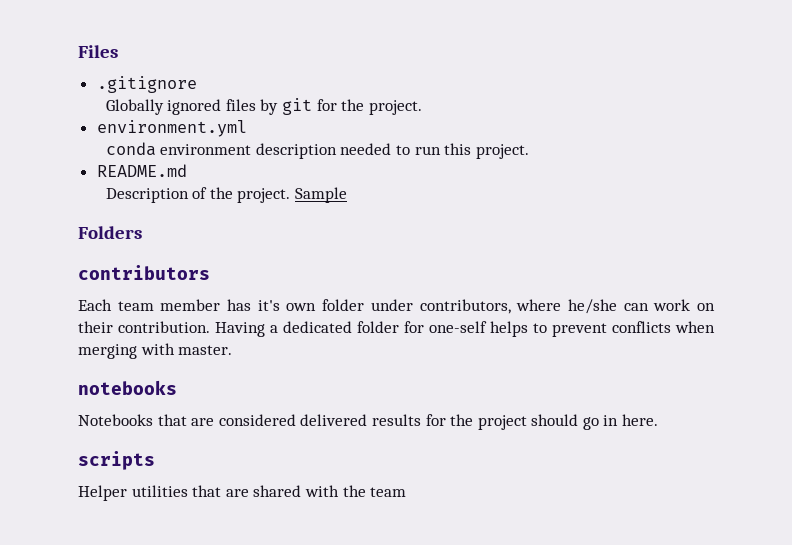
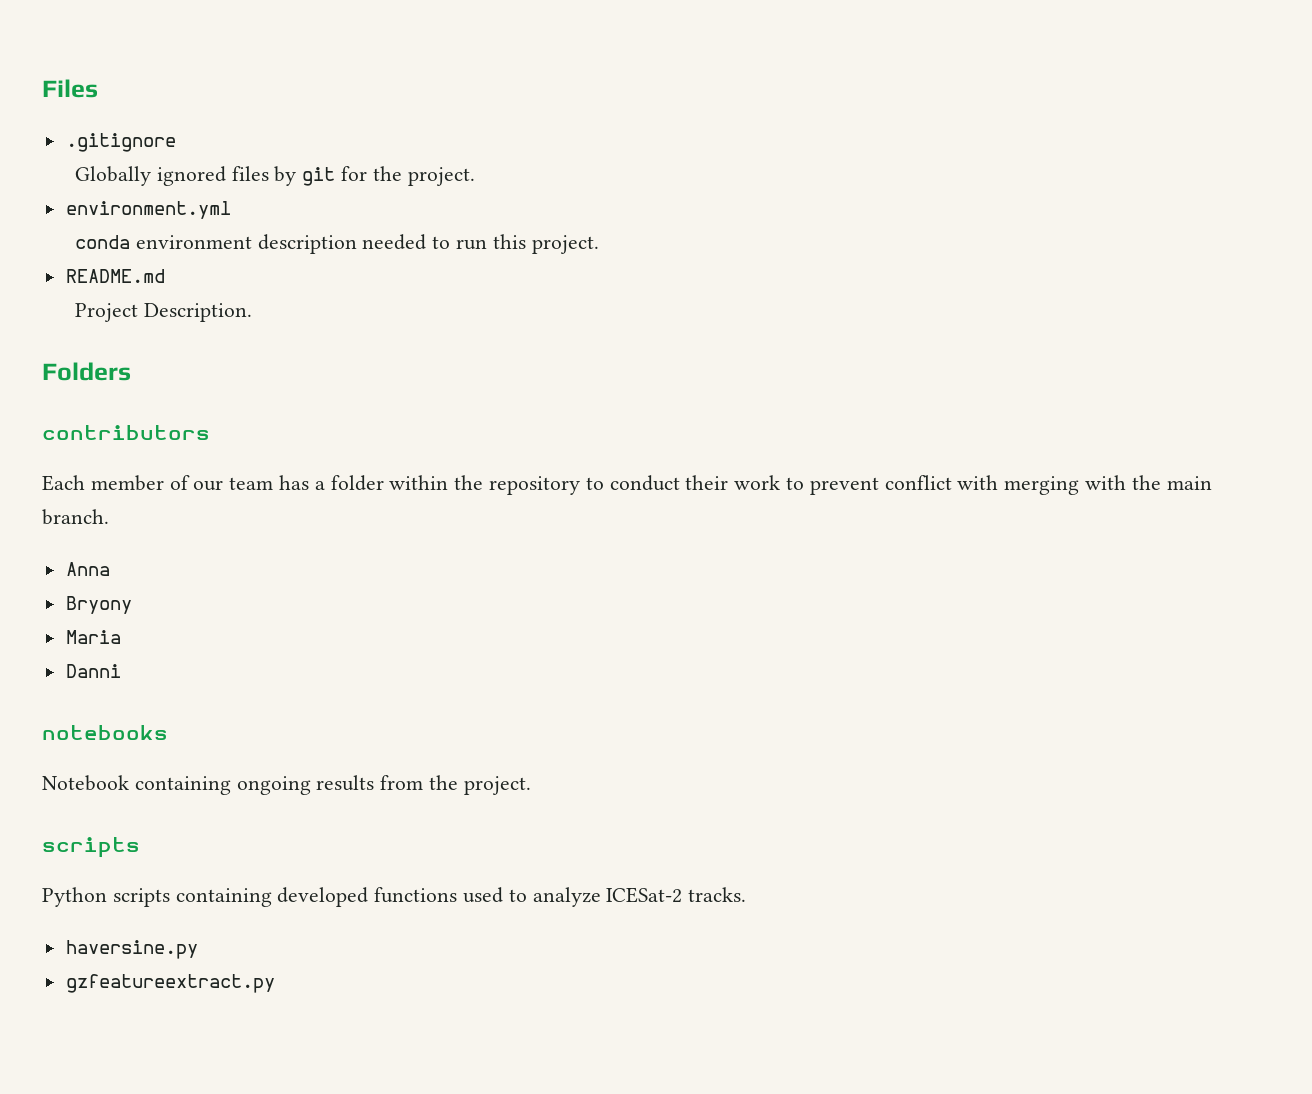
[105,187,347,203] [78,226,142,239] [78,265,210,280] [78,299,715,314] [78,321,715,337] [78,343,233,359] [78,380,177,395] [78,414,659,430] [78,451,155,470] [78,485,407,501] Description of the project. Sample // Folders // contributors // Each team member has it's own folder under contributors, where he/she can work on their contribution. Having a dedicated folder for one-self helps to prevent conflicts when merging with master. // notebooks // Notebooks that are considered delivered results for the project should go in here. // scripts // Helper utilities that are shared with the team -> [75,303,252,322] [42,362,131,381] [42,425,210,440] [42,475,1212,495] [42,509,109,525] [65,562,110,576] [65,596,132,614] [65,630,121,644] [65,664,121,678] [42,725,168,740] [42,775,531,795] [42,837,140,858] [42,887,747,907] [65,940,198,959] [65,974,275,993] Project Description. // Folders // contributors // Each member of our team has a folder within the repository to conduct their work to prevent conflict with merging with the main branch. // Anna // Bryony // Maria // Danni // notebooks // Notebook containing ongoing results from the project. // scripts // Python scripts containing developed functions used to analyze ICESat-2 tracks. // haversine.py // gzfeatureextract.py

